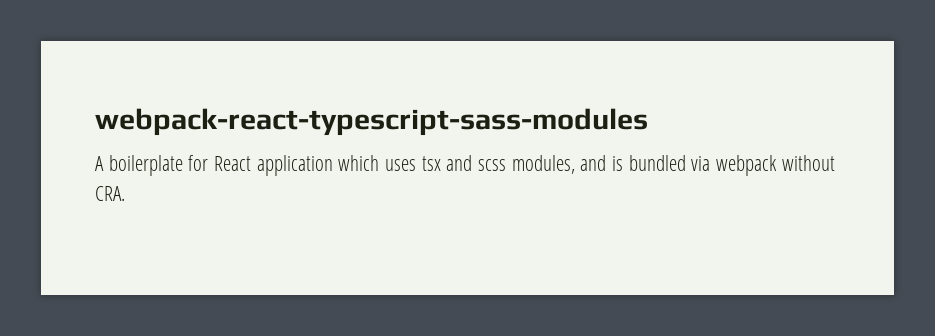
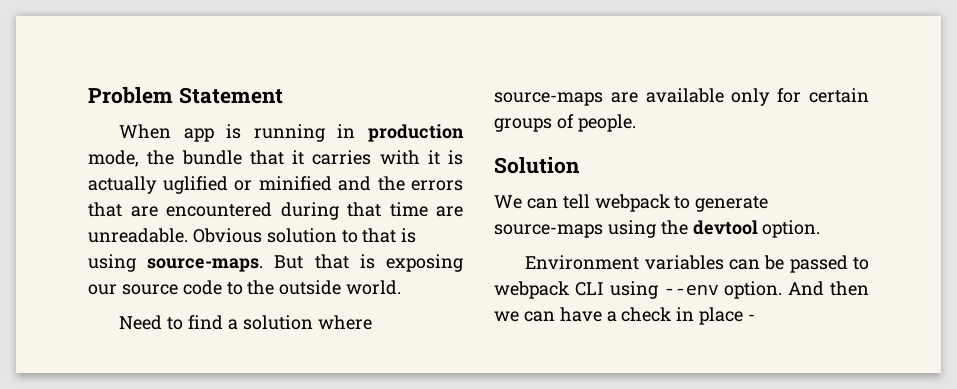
[95,108,648,136] [95,155,835,176] [95,186,125,201] webpack-react-typescript-sass-modules // A boilerplate for React application which uses tsx and scss modules, and is bundled via webpack without CRA. -> [88,87,283,104] [119,124,464,142] [88,150,463,167] [88,176,463,194] [88,202,463,220] [88,228,417,243] [88,254,463,272] [88,280,402,295] [119,315,372,330] [494,88,869,106] [494,114,636,132] [494,157,580,174] [494,194,769,212] [494,220,821,238] [525,255,869,273] [494,281,869,299] [494,307,756,325] Problem Statement // When app is running in production mode, the bundle that it carries with it is actually uglified or minified and the errors that are encountered during that time are unreadable. Obvious solution to that is using source-maps. But that is exposing our source code to the outside world. // Need to find a solution where source-maps are available only for certain groups of people. // Solution // We can tell webpack to generate source-maps using the devtool option. // Environment variables can be passed to webpack CLI using --env option. And then we can have a check in place -

